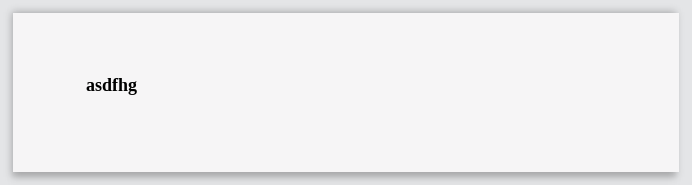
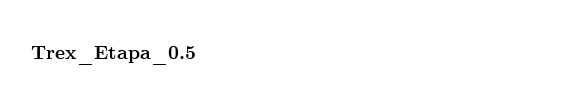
[86,78,137,95] asdfhg -> [31,46,196,65] Trex_Etapa_0.5

